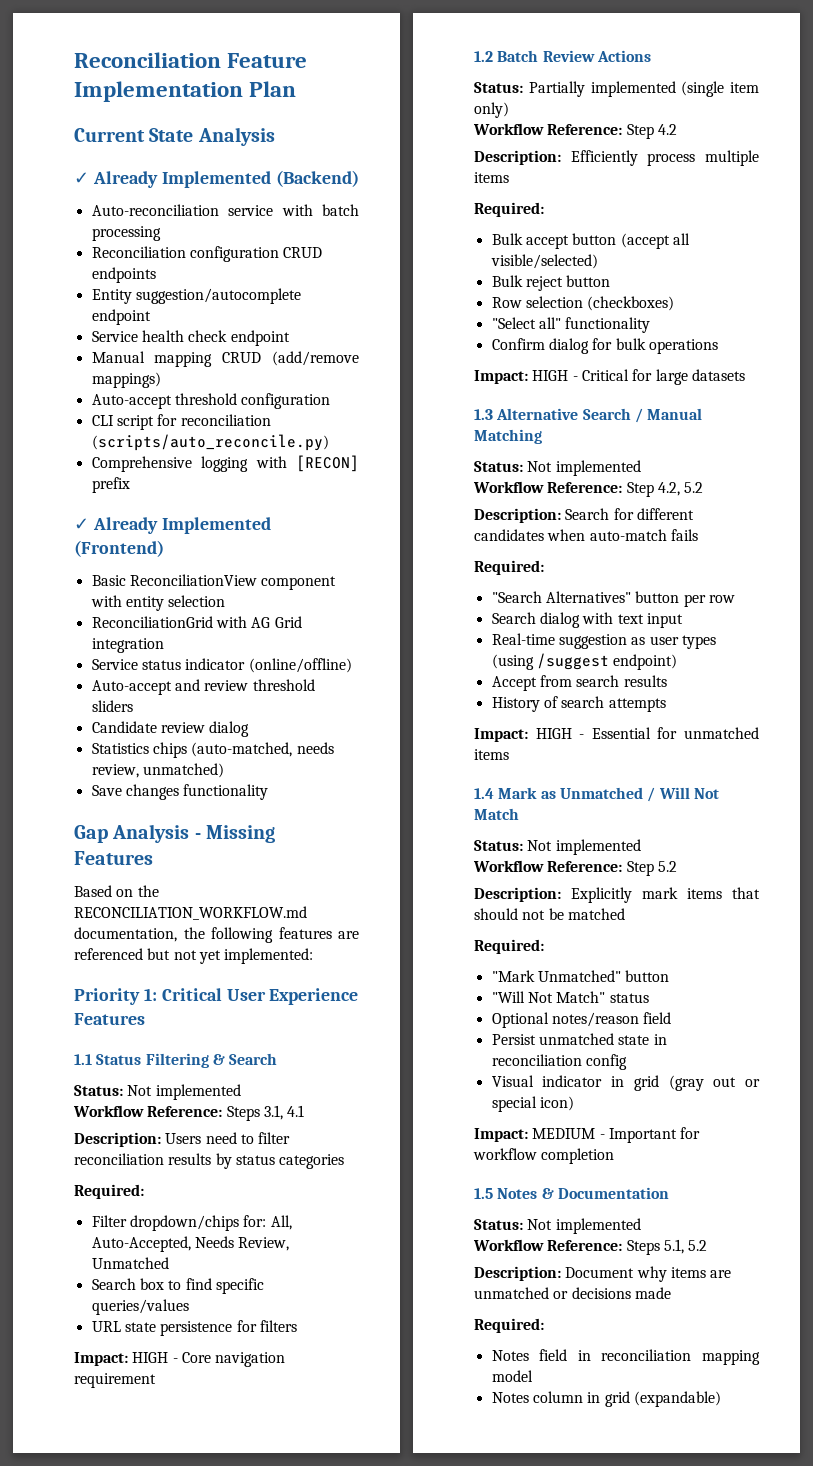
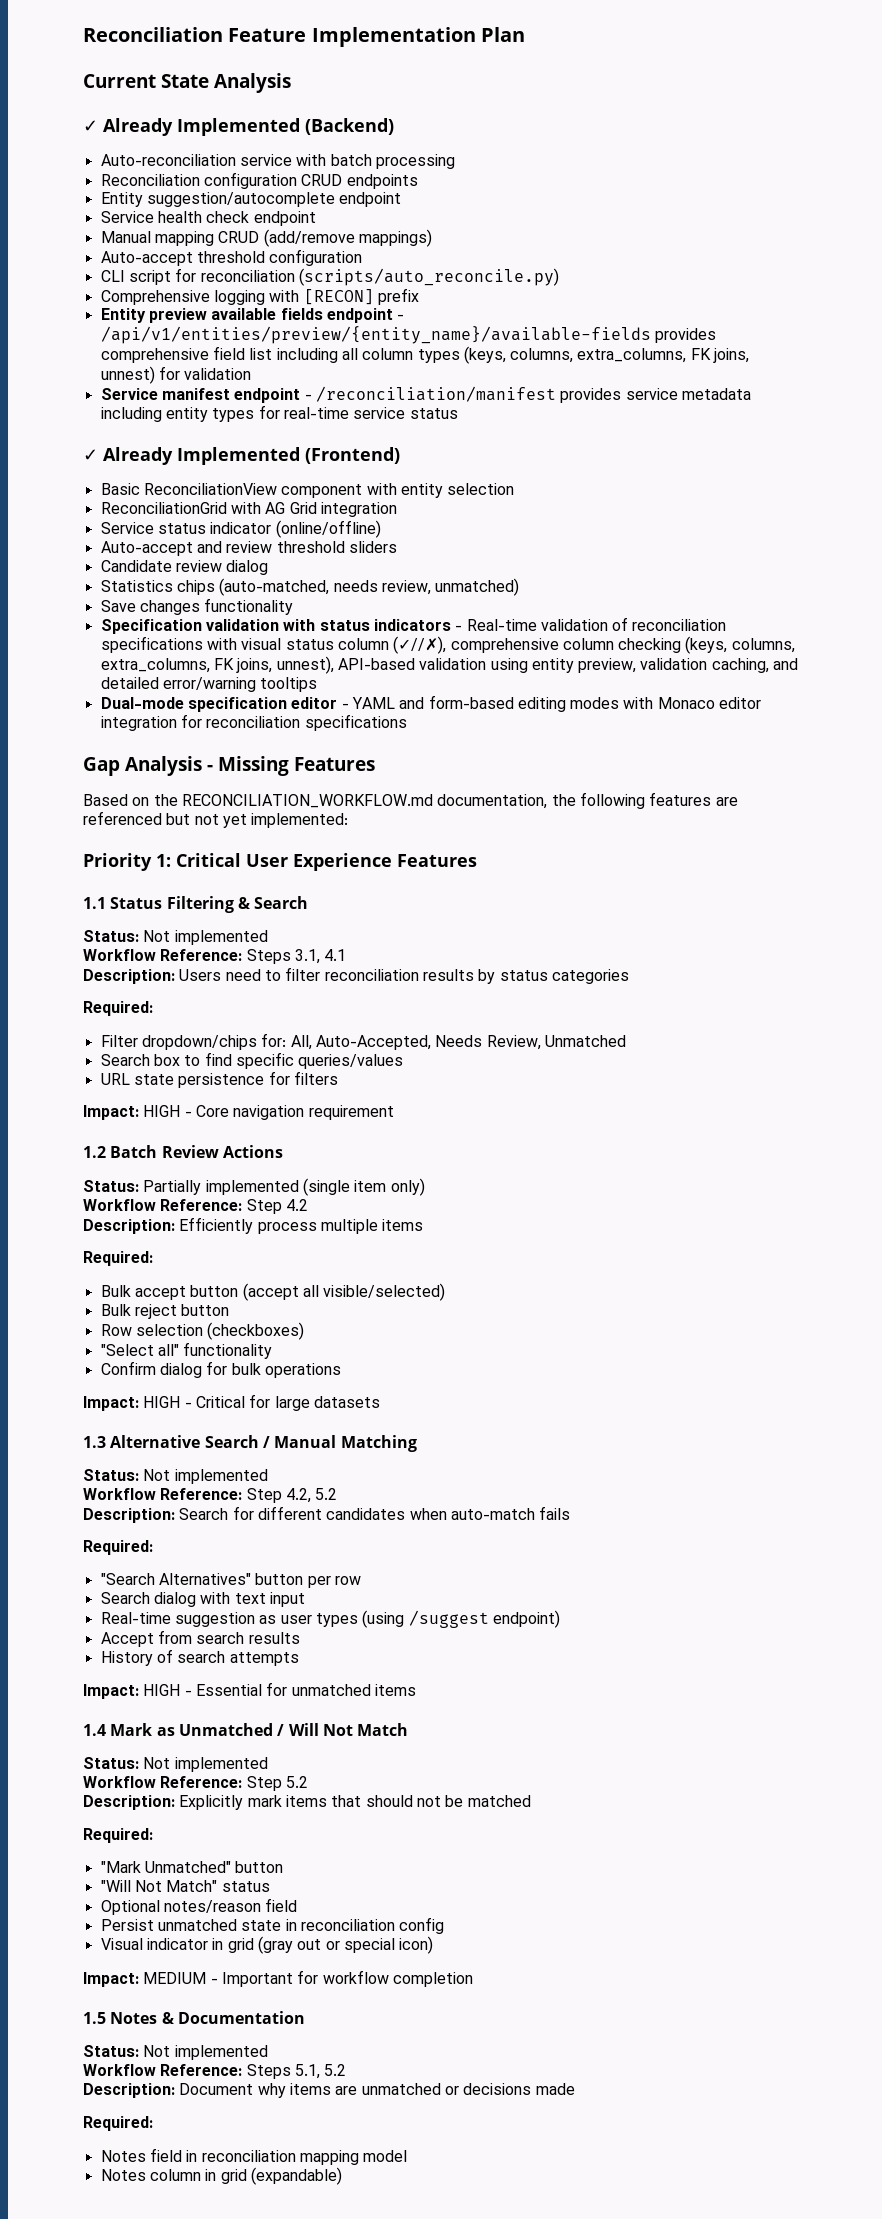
(130, 485) none -> [100,308,405,323] [100,326,716,344] [100,346,750,364] [100,366,252,384] [100,386,751,403] [100,405,458,422] // Entity preview available fields endpoint - /api/v1/entities/preview/{entity_name}/available-fields provides comprehensive field list including all column types (keys, columns, extra_columns, FK joins, unnest) for validation // Service manifest endpoint - /reconciliation/manifest provides service metadata including entity types for real-time service status
(269, 792) none -> [100,617,727,634] [100,636,795,654] [100,656,799,674] [100,677,318,692] [100,695,762,712] [100,714,407,731] // Specification validation with status indicators - Real-time validation of reconciliation specifications with visual status column (✓//✗), comprehensive column checking (keys, columns, extra_columns, FK joins, unnest), API-based validation using entity preview, validation caching, and detailed error/warning tooltips // Dual-mode specification editor - YAML and form-based editing modes with Monaco editor integration for reconciliation specifications

